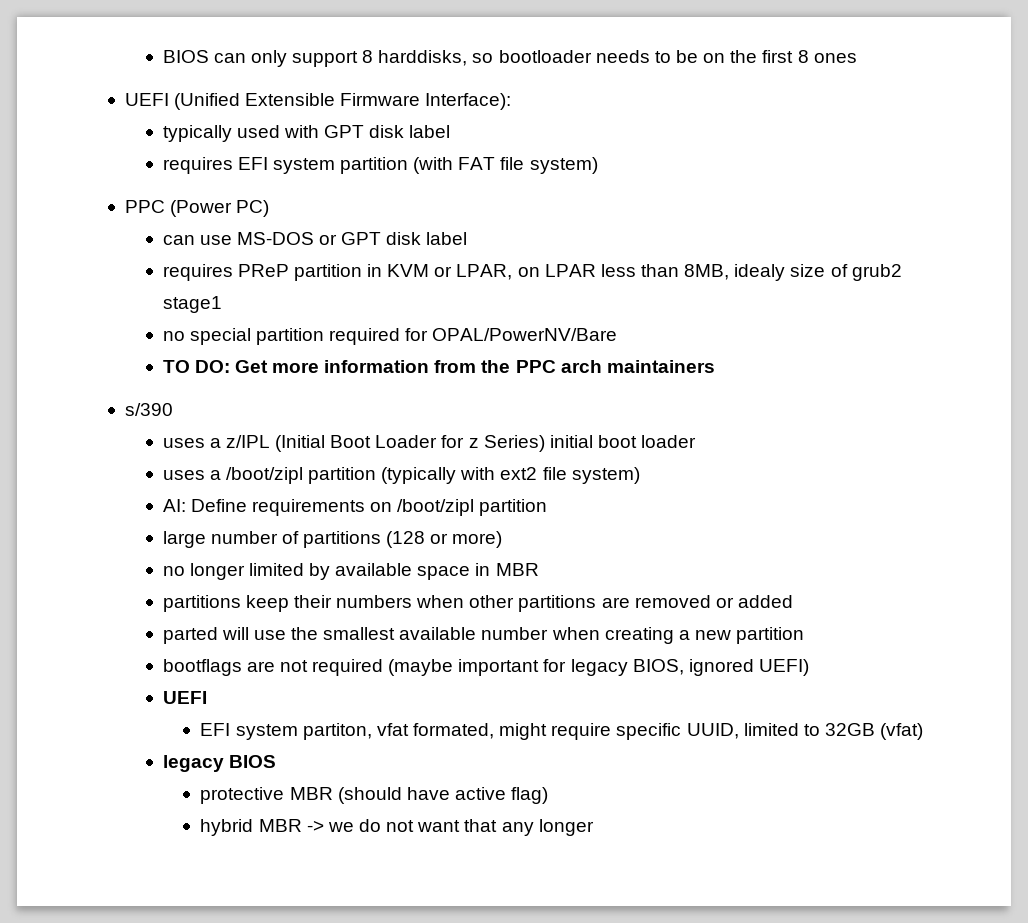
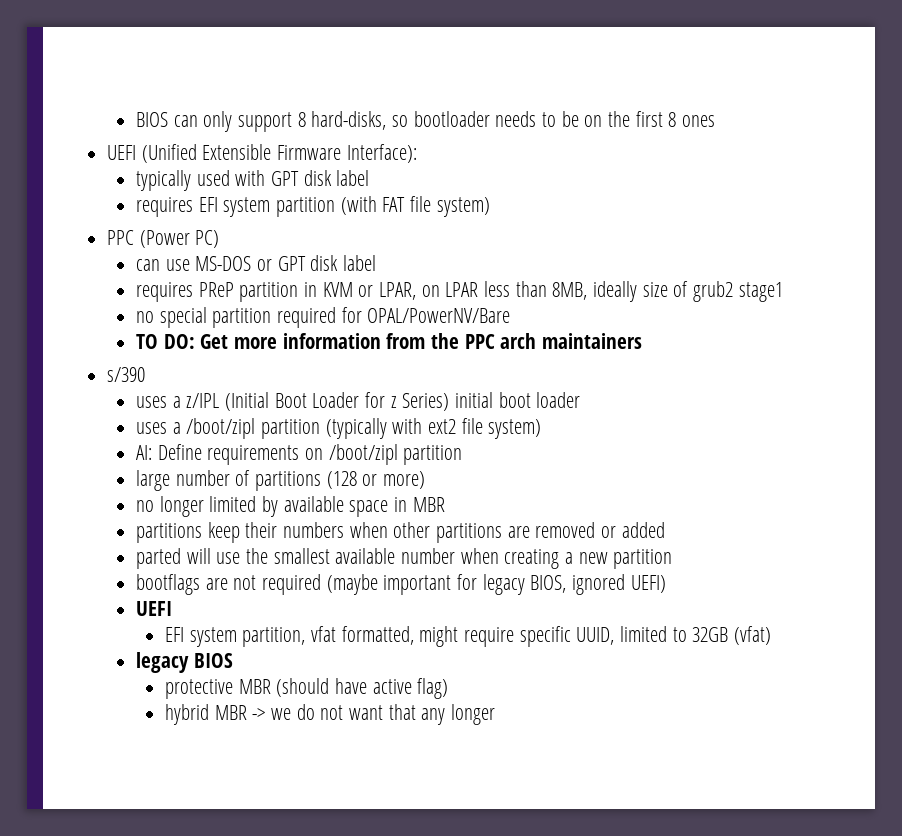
[378,50,468,66] harddisks, -> [311,111,387,130] hard-disks,
[734,264,786,281] idealy -> [593,281,638,302] ideally
[302,723,494,740] partiton, vfat formated, -> [242,626,414,647] partition, vfat formatted,

